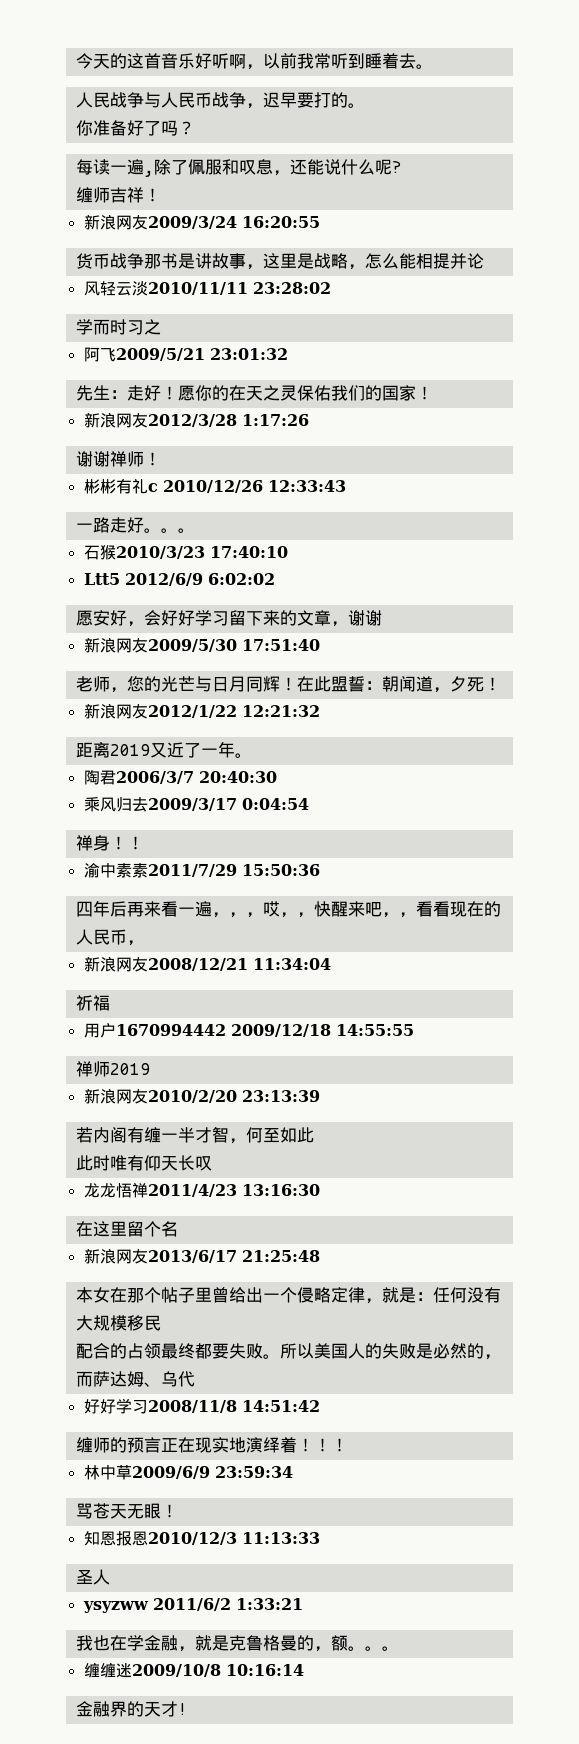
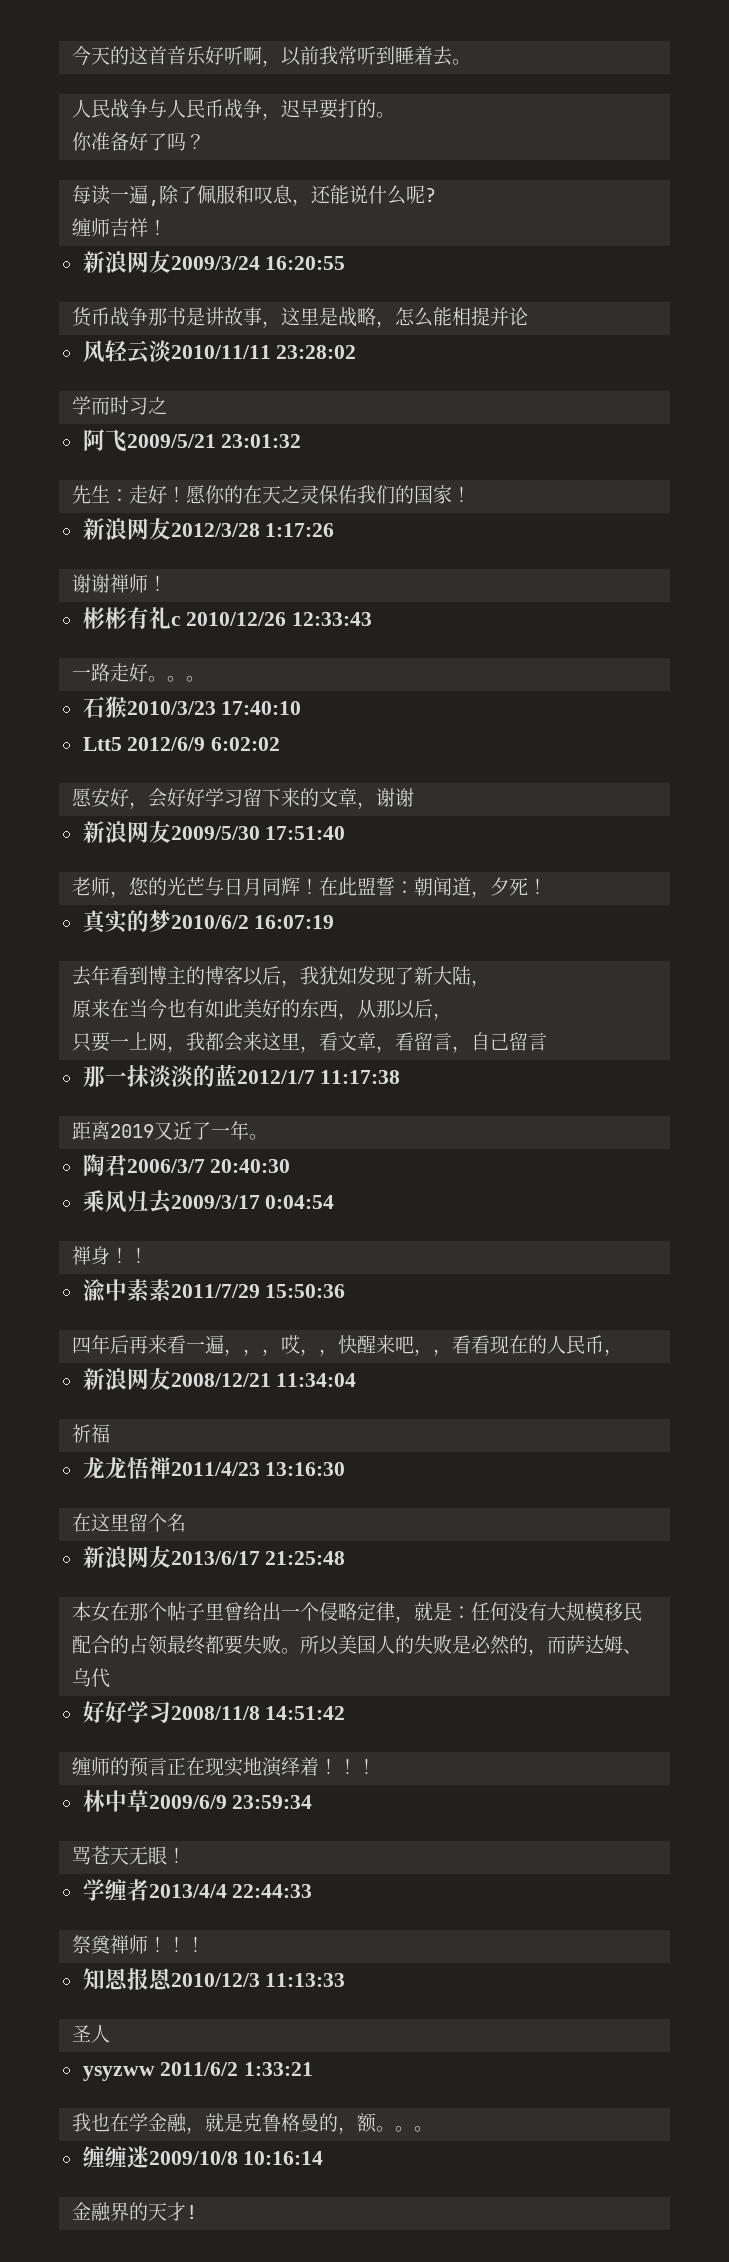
[83,703,320,719] 新浪网友2012/1/22 12:21:32 -> [82,910,335,934] [71,966,490,987] [71,999,452,1020] [71,1032,547,1053] [82,1064,401,1087] 真实的梦2010/6/2 16:07:19 // 去年看到博主的博客以后，我犹如发现了新大陆， // 原来在当今也有如此美好的东西，从那以后， // 只要一上网，我都会来这里，看文章，看留言，自己留言 // 那一抹淡淡的蓝2012/1/7 11:17:38
[83,1023,414,1038] [75,1061,150,1077] [83,1088,320,1104] [75,1126,314,1144] [75,1155,212,1171] // 用户1670994442 2009/12/18 14:55:55 // 禅师2019 // 新浪网友2010/2/20 23:13:39 // 若内阁有缠一半才智，何至如此 // 此时唯有仰天长叹 -> (110, 1433) none
(178, 1511) none -> [82,1879,313,1901] [71,1935,205,1954] // 学缠者2013/4/4 22:44:33 // 祭奠禅师！！！

